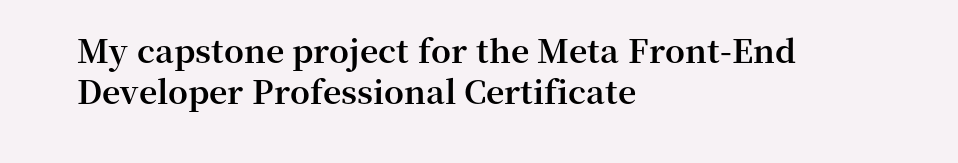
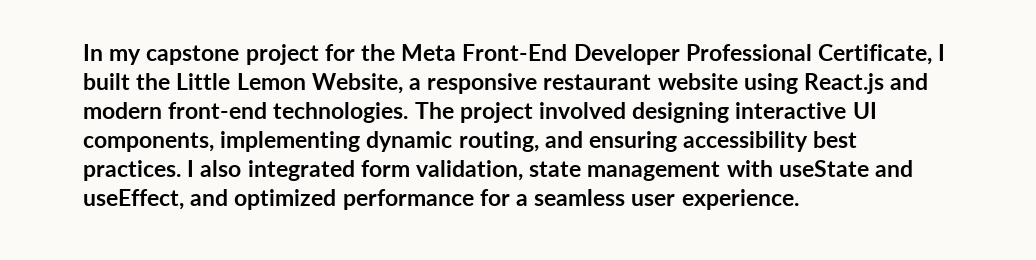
[77,39,128,72] My -> [83,44,142,65] In my
[464,77,637,104] Certificate -> [818,44,946,65] [83,73,929,94] [83,102,877,123] [83,131,858,152] [83,160,914,181] [83,189,799,210] Certificate, I built the Little Lemon Website, a responsive restaurant website using React.js and modern front-end technologies. The project involved designing interactive UI components, implementing dynamic routing, and ensuring accessibility best practices. I also integrated form validation, state management with useState and useEffect, and optimized performance for a seamless user experience.

